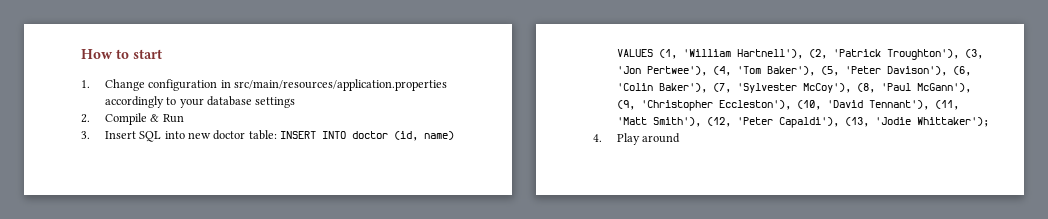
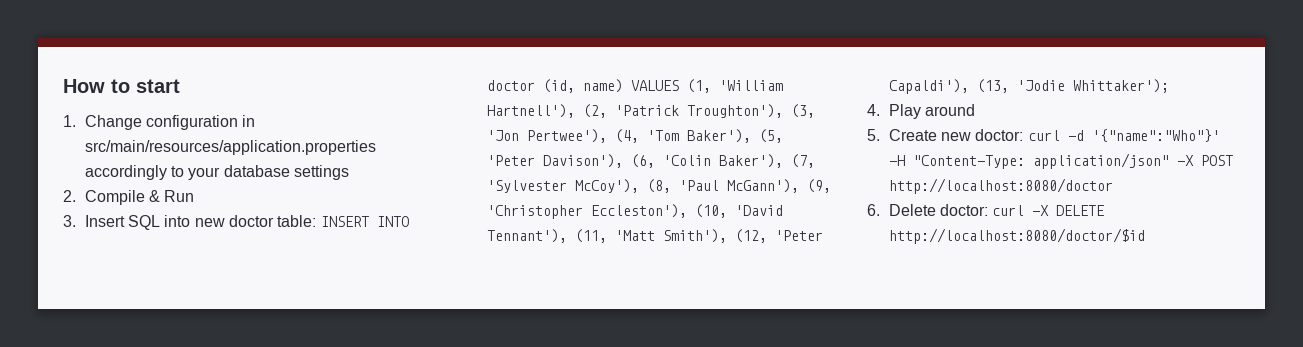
(681, 138) none -> [867,129,1220,142] [888,153,1233,169] [888,178,1113,194] [867,204,1105,216] [888,228,1145,244] // 5. Create new doctor: curl -d '{"name":"Who"}' -H "Content-Type: application/json" -X POST http://localhost:8080/doctor // 6. Delete doctor: curl -X DELETE http://localhost:8080/doctor/$id

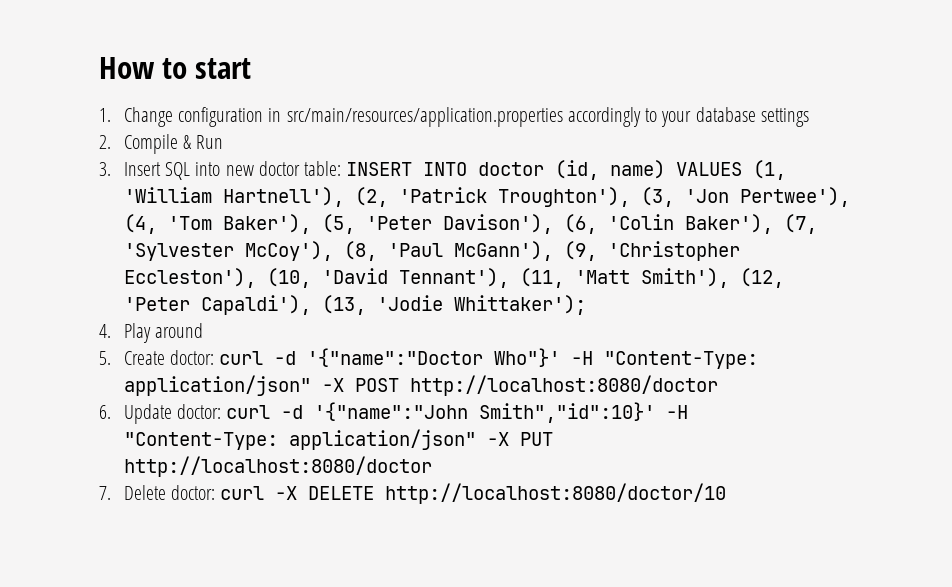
[941,129,1220,142] new doctor: curl -d '{"name":"Who"}' -> [170,348,561,367] doctor: curl -d '{"name":"Doctor Who"}'
(880, 210) none -> [123,402,689,424] [123,429,553,450] [123,456,432,477] [99,486,111,500] Update doctor: curl -d '{"name":"John Smith","id":10}' -H "Content-Type: application/json" -X PUT http://localhost:8080/doctor // 7.
[888,228,1145,244] http://localhost:8080/doctor/$id -> [385,483,727,504] http://localhost:8080/doctor/10

